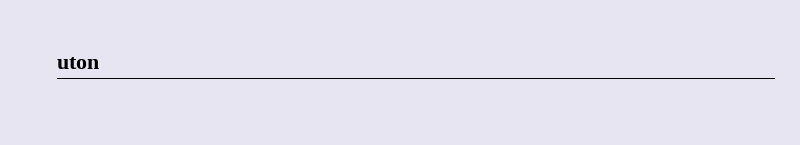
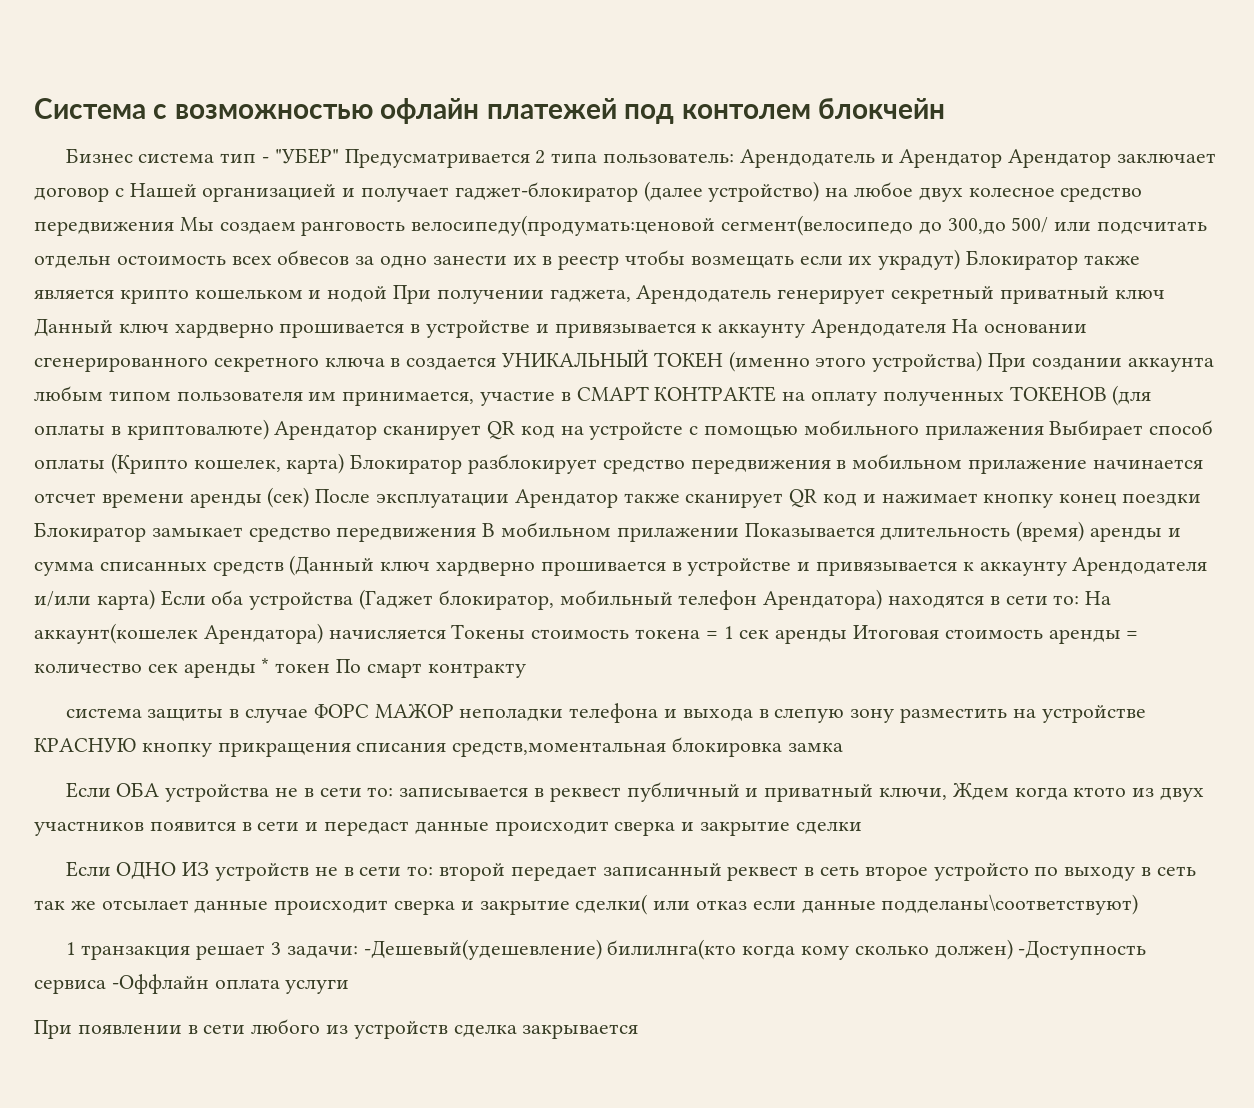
[57,57,99,69] uton -> [34,98,945,124] [65,148,1217,168] [34,181,1143,202] [34,215,1208,236] [34,249,1140,270] [34,285,1165,304] [34,318,1087,338] [34,349,1214,372] [34,385,1152,406] [34,419,1214,440] [34,453,1203,474] [34,487,1202,508] [34,521,1181,542] [34,555,1208,576] [34,589,1112,610] [34,623,1139,644] [34,658,526,678] [65,703,1146,723] [34,737,843,757] [65,782,1205,802] [34,821,862,836] [65,861,1196,881] [34,894,1139,915] [65,939,1147,960] [34,974,350,994] [34,1019,639,1039] Система с возможностью офлайн платежей под контолем блокчейн // Бизнес система тип - "УБЕР" Предусматривается 2 типа пользователь: Арендодатель и Арендатор Арендатор заключает договор с Нашей организацией и получает гаджет-блокиратор (далее устройство) на любое двух колесное средство передвижения Мы создаем ранговость велосипеду(продумать:ценовой сегмент(велосипедо до 300,до 500/ или подсчитать отдельн остоимость всех обвесов за одно занести их в реестр чтобы возмещать если их украдут) Блокиратор также является крипто кошельком и нодой При получении гаджета, Арендодатель генерирует секретный приватный ключ Данный ключ хардверно прошивается в устройстве и привязывается к аккаунту Арендодателя На основании сгенерированного секретного ключа в создается УНИКАЛЬНЫЙ ТОКЕН (именно этого устройства) При создании аккаунта любым типом пользователя им принимается, участие в СМАРТ КОНТРАКТЕ на оплату полученных ТОКЕНОВ (для оплаты в криптовалюте) Арендатор сканирует QR код на устройсте с помощью мобильного прилажения Выбирает способ оплаты (Крипто кошелек, карта) Блокиратор разблокирует средство передвижения в мобильном прилажение начинается отсчет времени аренды (сек) После эксплуатации Арендатор также сканирует QR код и нажимает кнопку конец поездки Блокиратор замыкает средство передвижения В мобильном прилажении Показывается длительность (время) аренды и сумма списанных средств (Данный ключ хардверно прошивается в устройстве и привязывается к аккаунту Арендодателя и/или карта) Если оба устройства (Гаджет блокиратор, мобильный телефон Арендатора) находятся в сети то: На аккаунт(кошелек Арендатора) начисляется Токены стоимость токена = 1 сек аренды Итоговая стоимость аренды = количество сек аренды * токен По смарт контракту // система защиты в случае ФОРС МАЖОР неполадки телефона и выхода в слепую зону разместить на устройстве КРАСНУЮ кнопку прикращения списания средств,моментальная блокировка замка // Если ОБА устройства не в сети то: записывается в реквест публичный и приватный ключи, Ждем когда ктото из двух участников появится в сети и передаст данные происходит сверка и закрытие сделки // Если ОДНО ИЗ устройств не в сети то: второй передает записанный реквест в сеть второе устройсто по выходу в сеть так же отсылает данные происходит сверка и закрытие сделки( или отказ если данные подделаны\соответствуют) // 1 транзакция решает 3 задачи: -Дешевый(удешевление) билилнга(кто когда кому сколько должен) -Доступность сервиса -Оффлайн оплата услуги // При появлении в сети любого из устройств сделка закрывается

